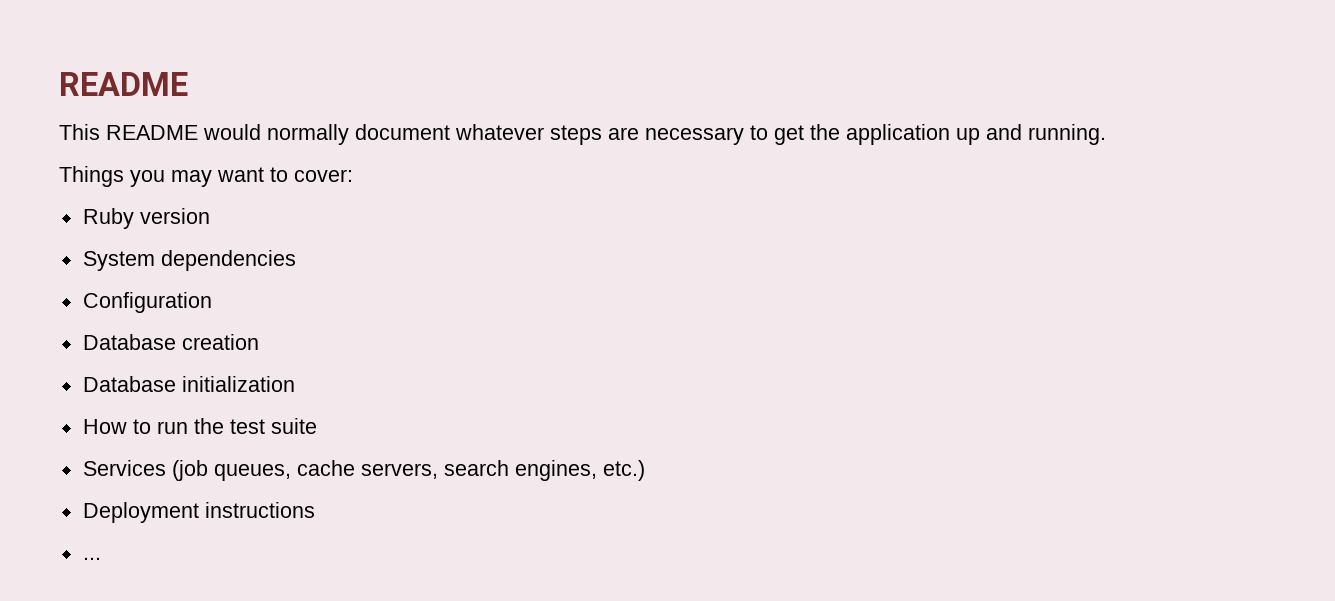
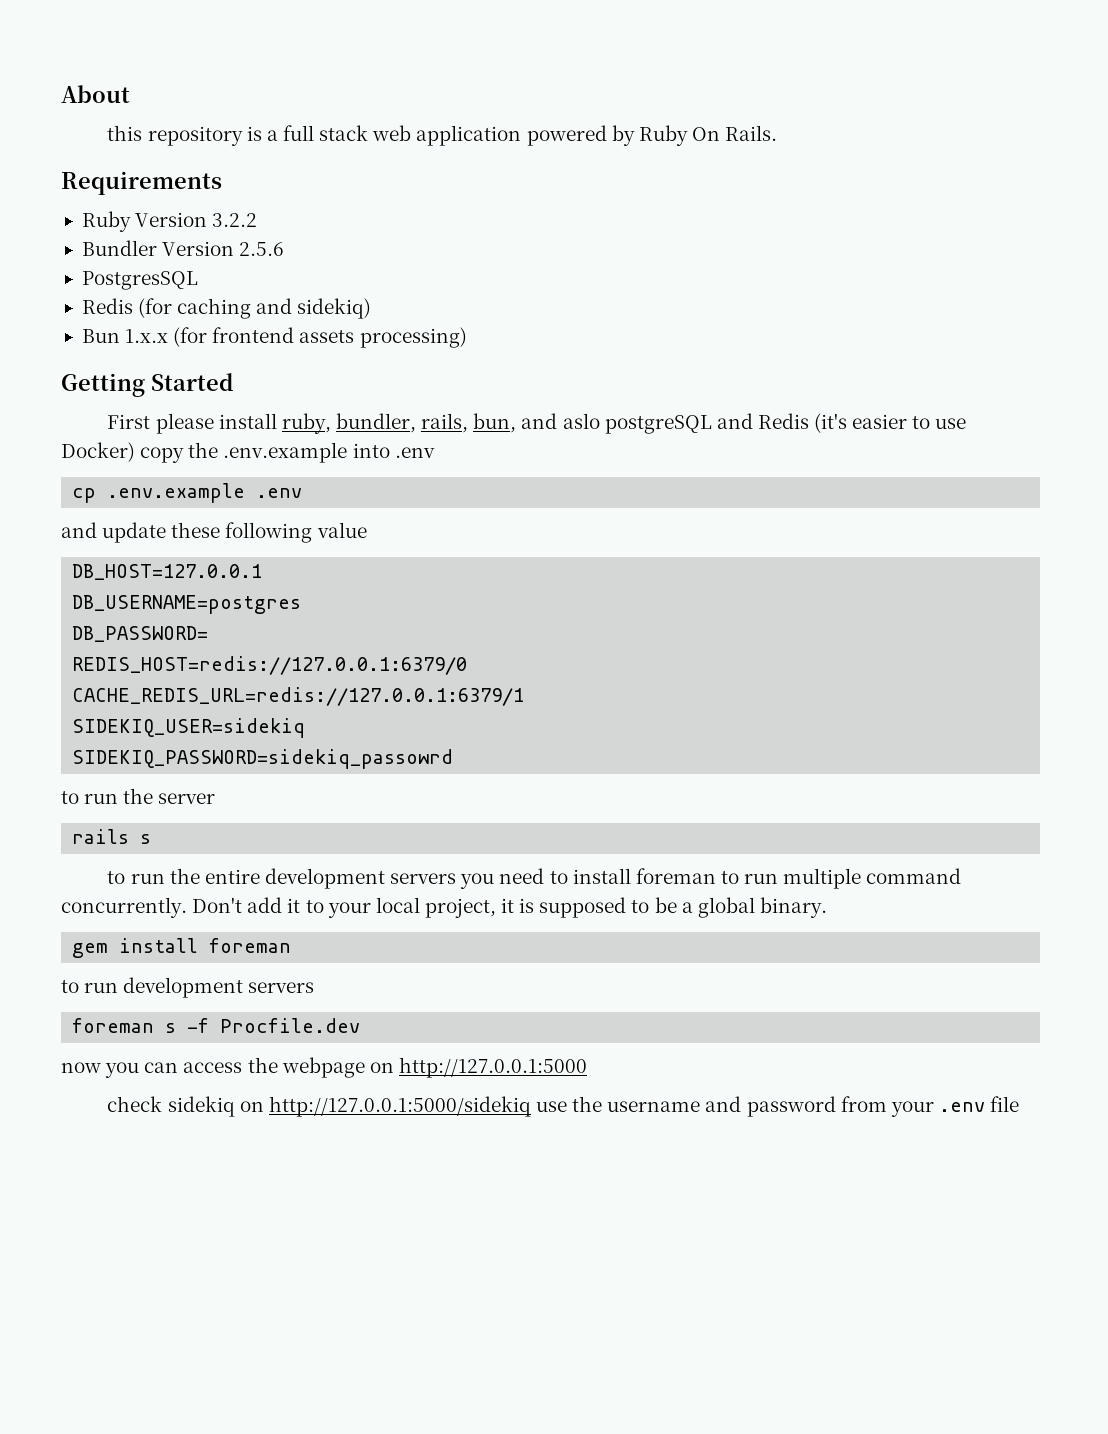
[59,72,188,96] [59,124,1106,145] [59,166,353,187] [82,208,210,229] [82,250,296,271] [82,292,212,313] [82,334,259,350] [82,376,295,392] [82,418,317,434] [82,460,645,481] [82,502,315,523] [82,557,101,560] README // This README would normally document whatever steps are necessary to get the application up and running. // Things you may want to cover: // Ruby version // System dependencies // Configuration // Database creation // Database initialization // How to run the test suite // Services (job queues, cache servers, search engines, etc.) // Deployment instructions // ... -> [61,85,130,103] [107,125,778,146] [61,171,222,195] [81,211,258,232] [81,240,285,256] [81,271,198,290] [81,298,372,319] [81,327,467,348] [61,373,233,397] [107,413,967,434] [61,442,435,463] [72,483,303,503] [61,522,367,543] [72,564,263,580] [72,595,302,614] [72,626,209,642] [72,656,468,675] [72,687,525,706] [72,718,306,738] [72,749,454,769] [61,788,216,804] [72,829,152,844] [107,868,962,889] [61,897,827,918] [72,938,292,958] [61,977,315,998] [72,1018,361,1033] [61,1057,587,1078] [107,1096,1020,1117] About // this repository is a full stack web application powered by Ruby On Rails. // Requirements // Ruby Version 3.2.2 // Bundler Version 2.5.6 // PostgresSQL // Redis (for caching and sidekiq) // Bun 1.x.x (for frontend assets processing) // Getting Started // First please install ruby, bundler, rails, bun, and aslo postgreSQL and Redis (it's easier to use Docker) copy the .env.example into .env // cp .env.example .env // and update these following value // DB_HOST=127.0.0.1 // DB_USERNAME=postgres // DB_PASSWORD= // REDIS_HOST=redis://127.0.0.1:6379/0 // CACHE_REDIS_URL=redis://127.0.0.1:6379/1 // SIDEKIQ_USER=sidekiq // SIDEKIQ_PASSWORD=sidekiq_passowrd // to run the server // rails s // to run the entire development servers you need to install foreman to run multiple command concurrently. Don't add it to your local project, it is supposed to be a global binary. // gem install foreman // to run development servers // foreman s -f Procfile.dev // now you can access the webpage on http://127.0.0.1:5000 // check sidekiq on http://127.0.0.1:5000/sidekiq use the username and password from your .env file

